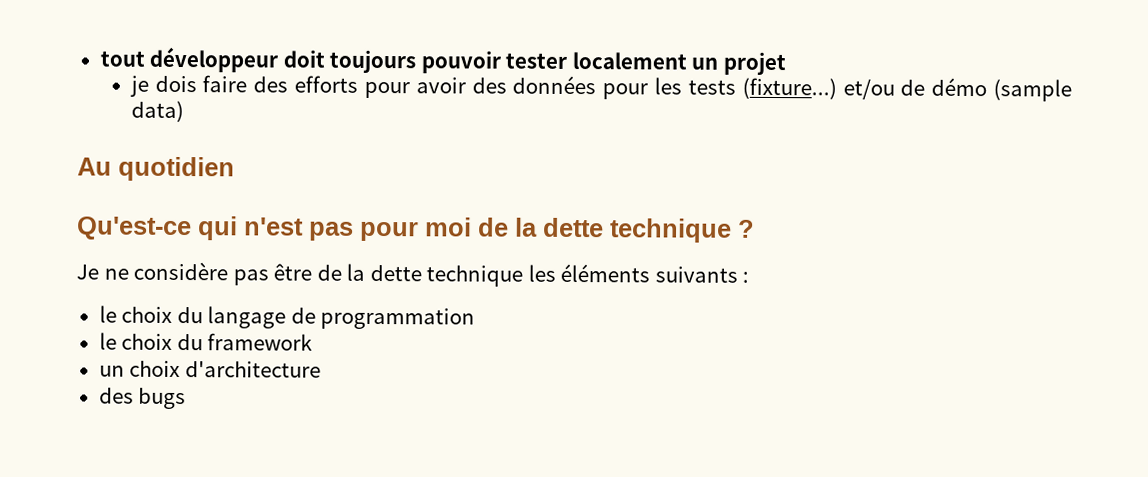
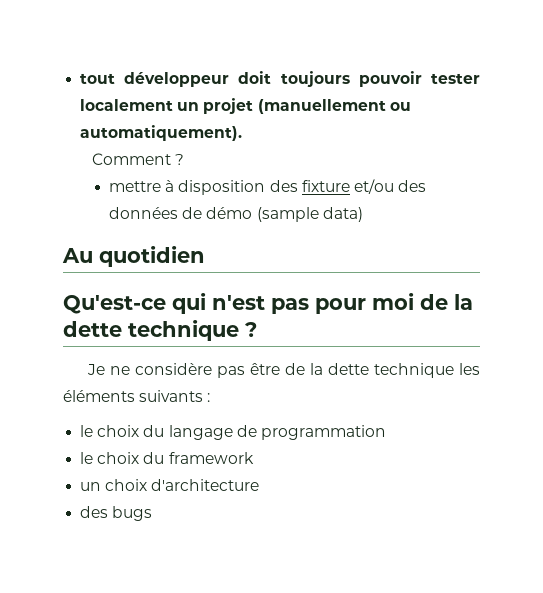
[129,75,895,100] // je dois faire des efforts pour avoir des données pour les tests (fixture...) et/ou -> [257,99,411,114] [80,125,243,141] [92,153,185,165] [109,179,427,195] [109,207,179,219] (manuellement ou automatiquement). // Comment ? // mettre à disposition des fixture et/ou des données

